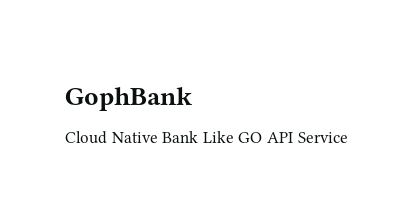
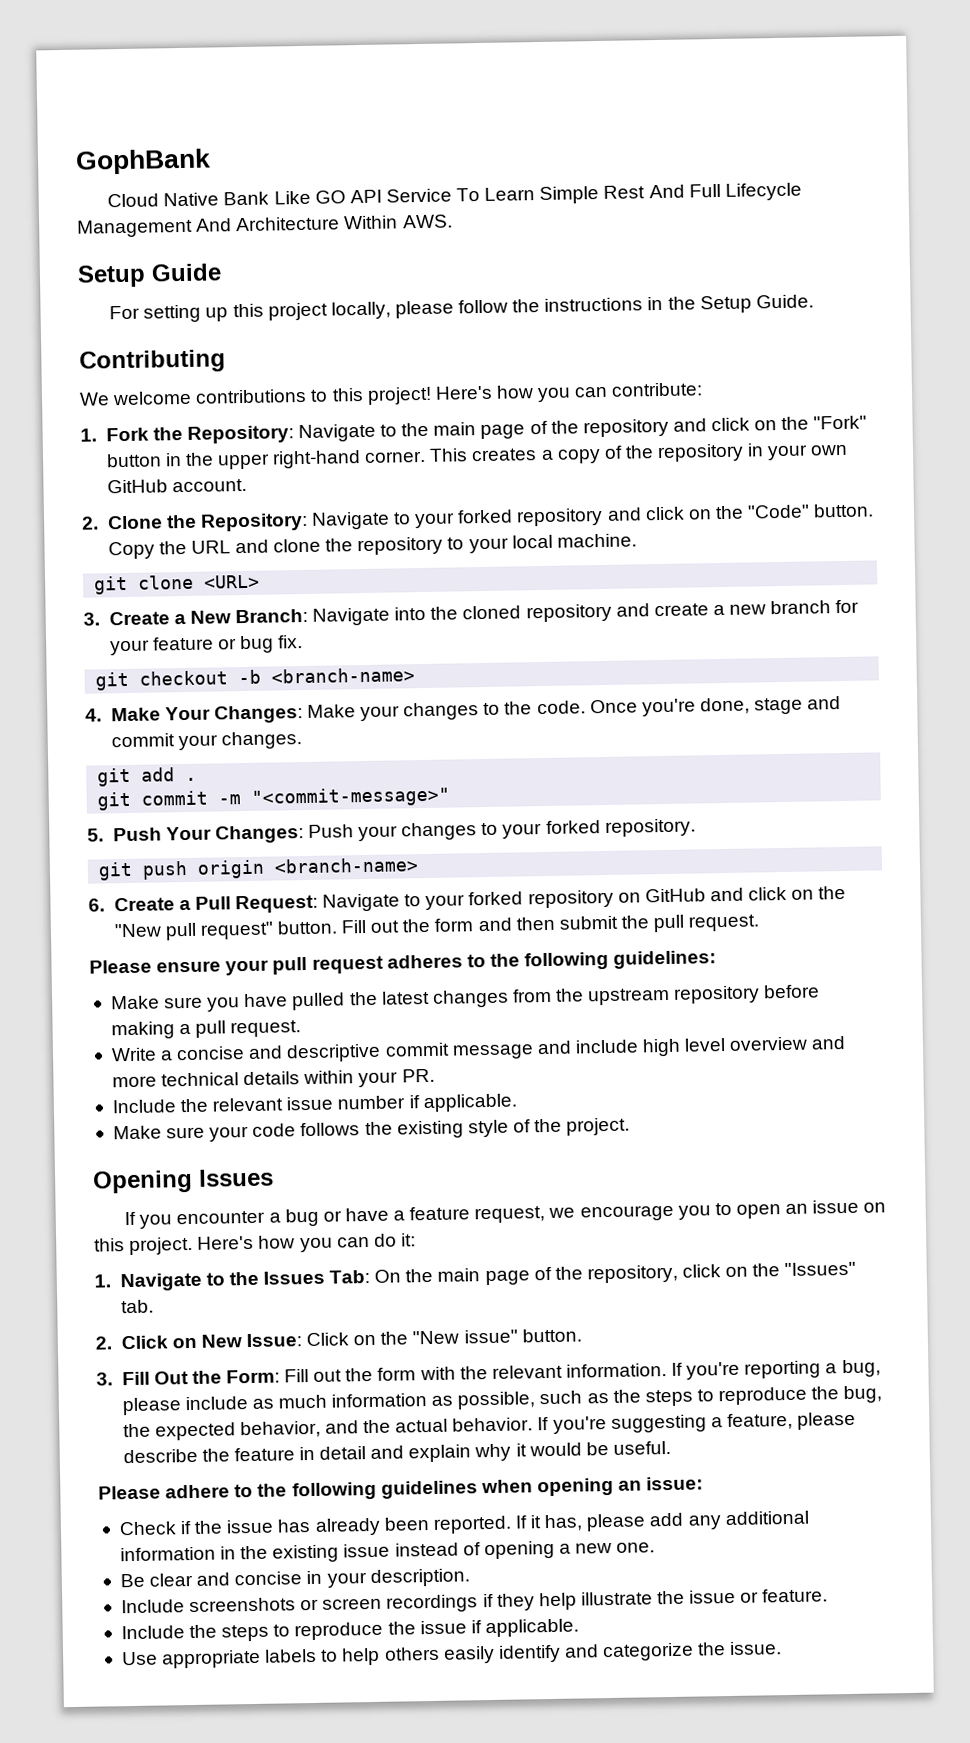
(348, 137) none -> [456,182,802,204] [77,214,453,238] [77,263,222,288] [109,294,814,323] [79,349,226,374] [79,382,704,406] [80,415,868,444] [105,443,849,470] [106,478,247,494] [81,503,875,532] [107,533,637,560] [94,574,261,595] [83,599,860,626] [109,635,304,656] [95,667,416,691] [85,696,842,724] [110,731,302,751] [97,767,198,787] [97,786,451,811] [87,818,696,844] [98,857,419,881] [88,885,847,914] [113,914,761,941] [89,950,717,976] [110,984,821,1012] [110,1020,302,1040] [110,1035,847,1063] [111,1068,435,1088] [111,1093,518,1114] [112,1117,631,1142] [92,1168,274,1194] [124,1199,887,1229] [94,1233,416,1256] [94,1261,857,1292] [120,1299,154,1314] [95,1328,582,1350] [96,1359,881,1386] [121,1385,883,1416] [122,1411,857,1441] [122,1440,671,1464] [98,1476,704,1501] [118,1510,809,1536] [119,1540,656,1563] [119,1568,470,1588] [120,1588,829,1614] [120,1618,579,1642] [121,1641,783,1669] To Learn Simple Rest And Full Lifecycle Management And Architecture Within AWS. // Setup Guide // For setting up this project locally, please follow the instructions in the Setup Guide. // Contributing // We welcome contributions to this project! Here's how you can contribute: // 1. Fork the Repository: Navigate to the main page of the repository and click on the "Fork" button in the upper right-hand corner. This creates a copy of the repository in your own GitHub account. // 2. Clone the Repository: Navigate to your forked repository and click on the "Code" button. Copy the URL and clone the repository to your local machine. // git clone <URL> // 3. Create a New Branch: Navigate into the cloned repository and create a new branch for your feature or bug fix. // git checkout -b <branch-name> // 4. Make Your Changes: Make your changes to the code. Once you're done, stage and commit your changes. // git add . // git commit -m "<commit-message>" // 5. Push Your Changes: Push your changes to your forked repository. // git push origin <branch-name> // 6. Create a Pull Request: Navigate to your forked repository on GitHub and click on the "New pull request" button. Fill out the form and then submit the pull request. // Please ensure your pull request adheres to the following guidelines: // Make sure you have pulled the latest changes from the upstream repository before making a pull request. // Write a concise and descriptive commit message and include high level overview and more technical details within your PR. // Include the relevant issue number if applicable. // Make sure your code follows the existing style of the project. // Opening Issues // If you encounter a bug or have a feature request, we encourage you to open an issue on this project. Here's how you can do it: // 1. Navigate to the Issues Tab: On the main page of the repository, click on the "Issues" tab. // 2. Click on New Issue: Click on the "New issue" button. // 3. Fill Out the Form: Fill out the form with the relevant information. If you're reporting a bug, please include as much information as possible, such as the steps to reproduce the bug, the expected behavior, and the actual behavior. If you're suggesting a feature, please describe the feature in detail and explain why it would be useful. // Please adhere to the following guidelines when opening an issue: // Check if the issue has already been reported. If it has, please add any additional information in the existing issue instead of opening a new one. // Be clear and concise in your description. // Include screenshots or screen recordings if they help illustrate the issue or feature. // Include the steps to reproduce the issue if applicable. // Use appropriate labels to help others easily identify and categorize the issue.

